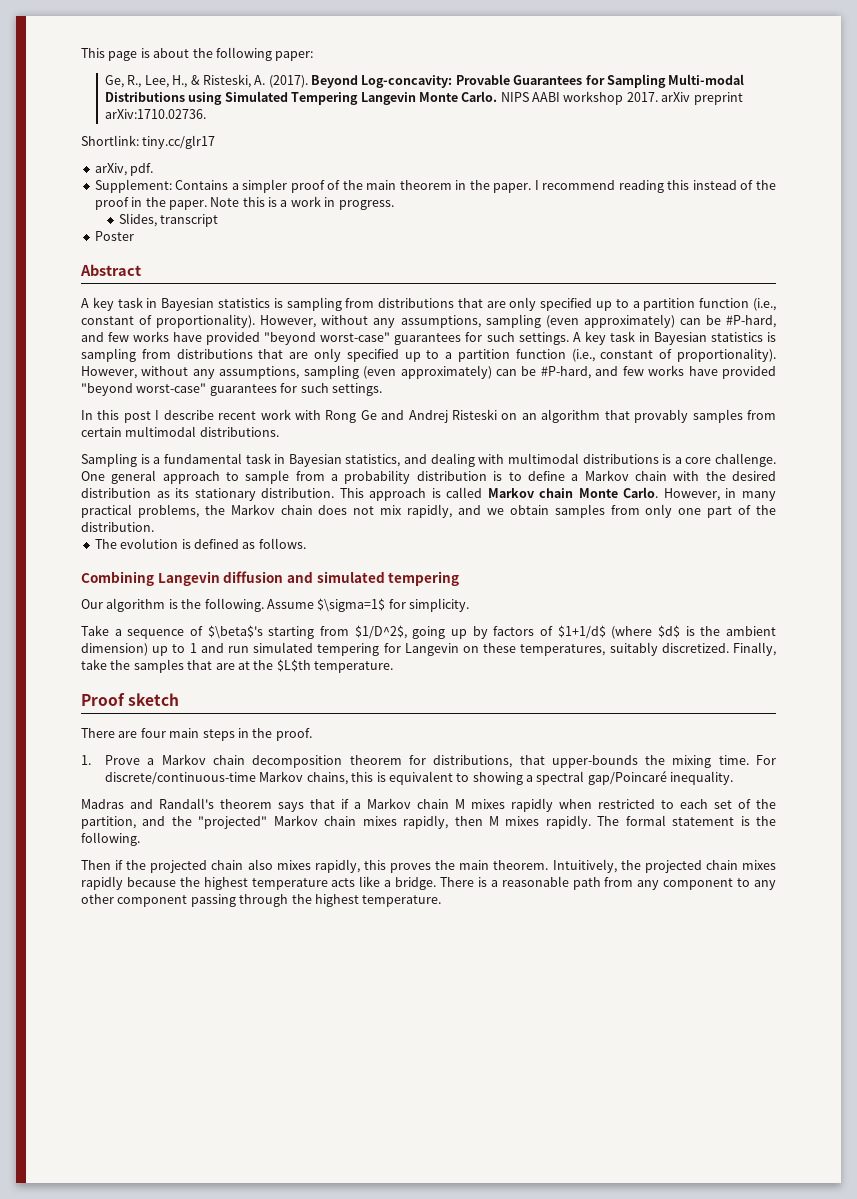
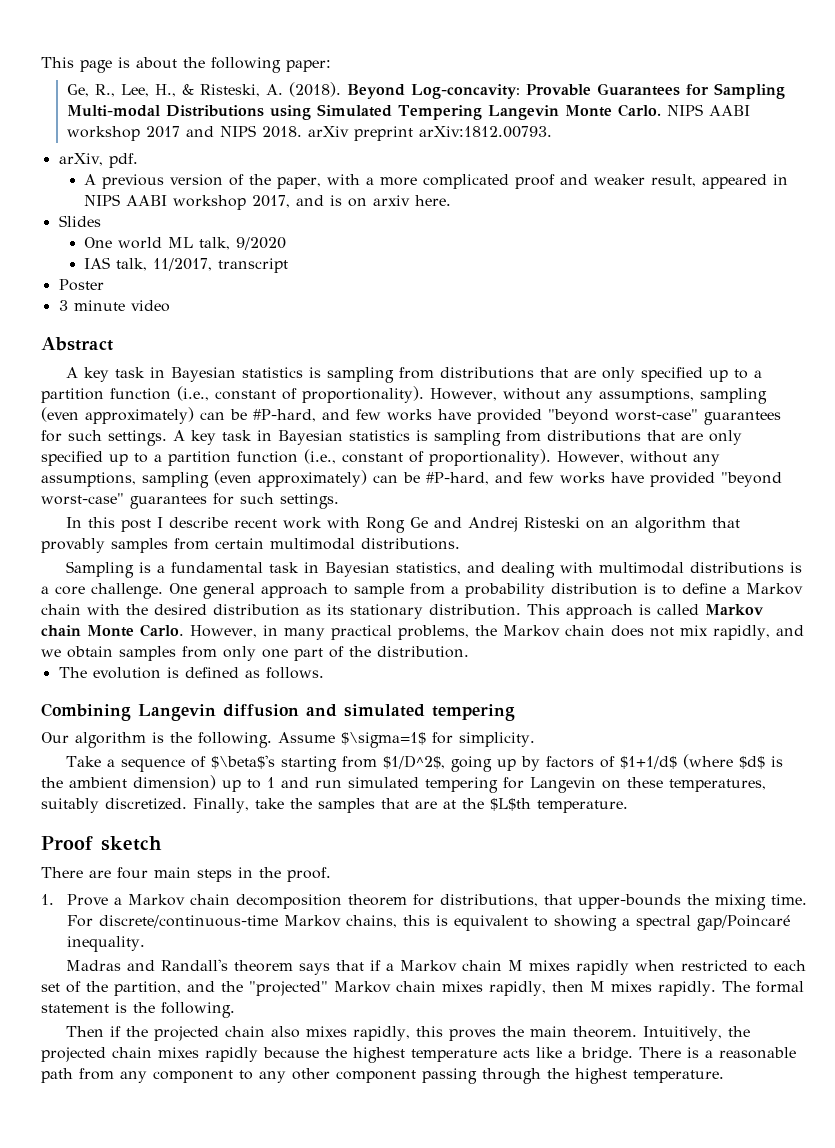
[268,75,308,88] (2017). -> [288,82,341,97] (2018).
[626,92,743,105] [105,109,207,119] [81,135,216,149] [94,163,154,176] [94,179,777,193] [94,196,394,210] [118,213,157,227] 2017. arXiv preprint arXiv:1710.02736. // Shortlink: tiny.cc/glr17 // arXiv, pdf. // Supplement: Contains a simpler proof of the main theorem in the paper. I recommend reading this instead of the proof in the paper. Note this is a work in progress. // Slides, -> [145,125,552,141] [58,153,138,168] [84,174,789,189] [84,194,452,210] [58,215,101,227] [84,237,287,250] [84,257,213,271] 2017 and NIPS 2018. arXiv preprint arXiv:1812.00793. // arXiv, pdf. // A previous version of the paper, with a more complicated proof and weaker result, appeared in NIPS AABI workshop 2017, and is on arxiv here. // Slides // One world ML talk, 9/2020 // IAS talk, 11/2017,
(134, 236) none -> [58,300,170,312] // 3 minute video

